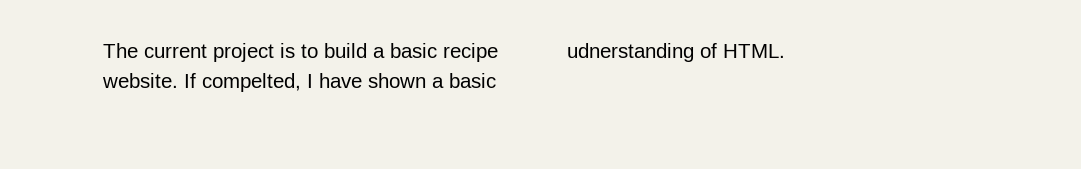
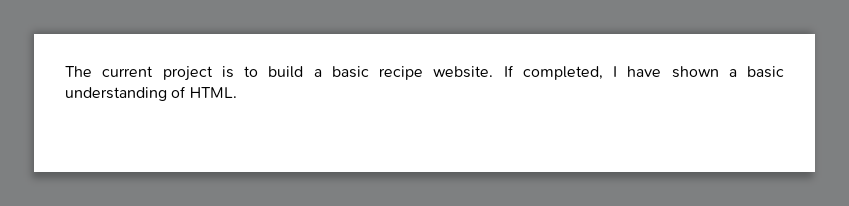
[202,73,301,92] compelted, -> [522,66,603,80] completed,
[567,43,694,62] udnerstanding -> [65,87,167,101] understanding

